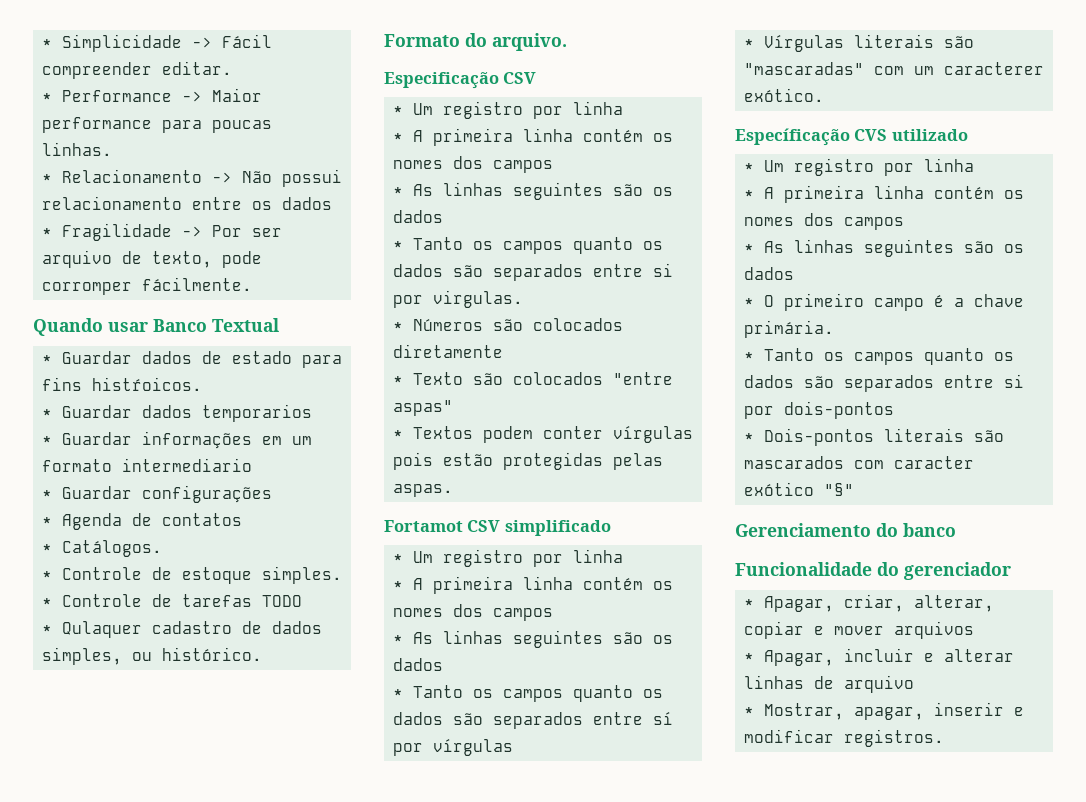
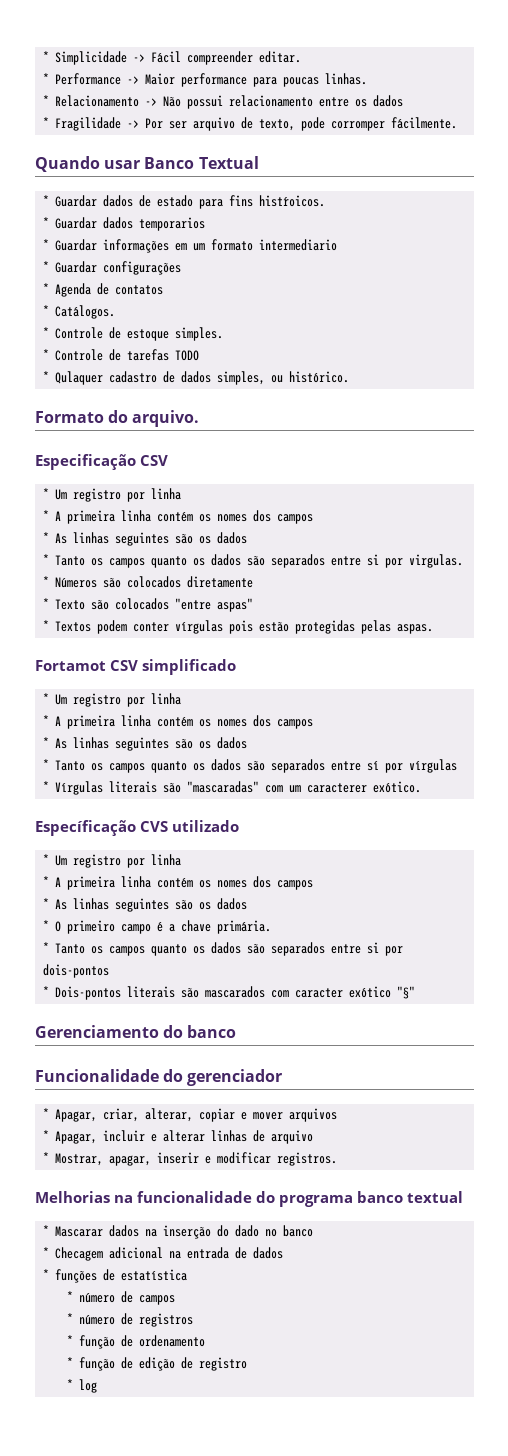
(944, 738) none -> [35,1191,463,1207] [43,1225,314,1239] [43,1247,284,1261] [43,1269,188,1283] [67,1291,176,1305] [67,1313,194,1327] [67,1335,206,1349] [67,1357,248,1371] [67,1379,98,1393] // Melhorias na funcionalidade do programa banco textual // * Mascarar dados na inserção do dado no banco // * Checagem adicional na entrada de dados // * funções de estatística // * número de campos // * número de registros // * função de ordenamento // * função de edição de registro // * log

